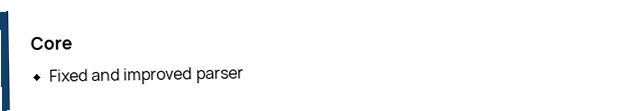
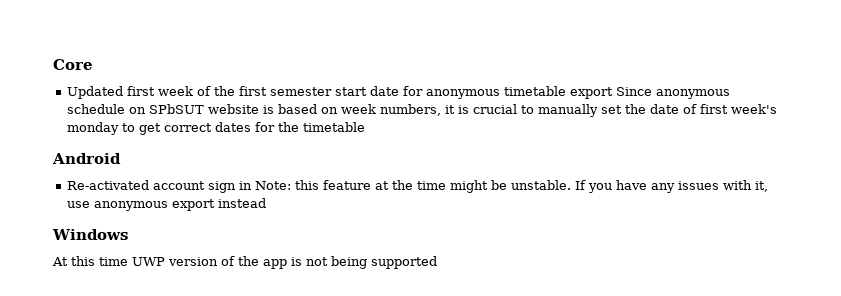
[48,67,244,85] Fixed and improved parser -> [67,86,731,99] [67,104,778,117] [67,122,366,135] [52,153,121,164] [67,180,769,193] [67,198,267,211] [52,229,128,240] [52,256,437,269] Updated first week of the first semester start date for anonymous timetable export Since anonymous schedule on SPbSUT website is based on week numbers, it is crucial to manually set the date of first week's monday to get correct dates for the timetable // Android // Re-activated account sign in Note: this feature at the time might be unstable. If you have any issues with it, use anonymous export instead // Windows // At this time UWP version of the app is not being supported

